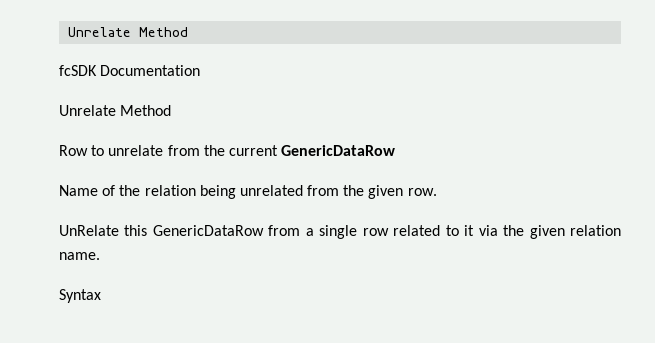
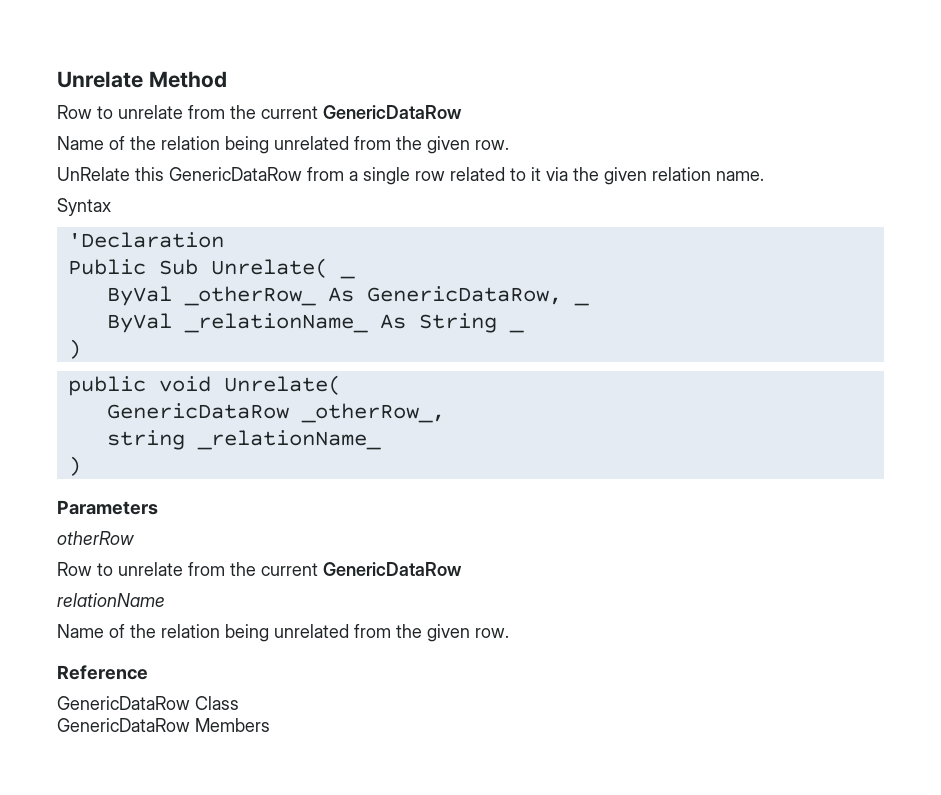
[68,27,189,37] [59,65,201,76] [59,105,172,116] Unrelate Method // fcSDK Documentation // Unrelate Method -> [57,71,227,88] Unrelate Method
(101, 296) none -> [67,232,224,248] [67,258,355,279] [106,286,589,306] [106,313,524,333] [67,339,81,359] [67,375,341,396] [106,403,445,423] [106,430,381,450] [67,456,81,476] [57,500,158,515] [57,531,135,545] [57,562,462,576] [57,593,165,607] [57,624,509,642] [57,665,148,680] [57,696,239,710] [57,718,270,732] // 'Declaration // Public Sub Unrelate( _ // ByVal _otherRow_ As GenericDataRow, _ // ByVal _relationName_ As String _ // ) // public void Unrelate( // GenericDataRow _otherRow_, // string _relationName_ // ) // Parameters // otherRow // Row to unrelate from the current GenericDataRow // relationName // Name of the relation being unrelated from the given row. // Reference // GenericDataRow Class // GenericDataRow Members

